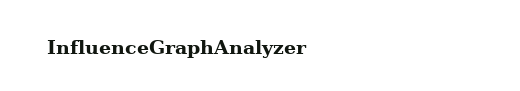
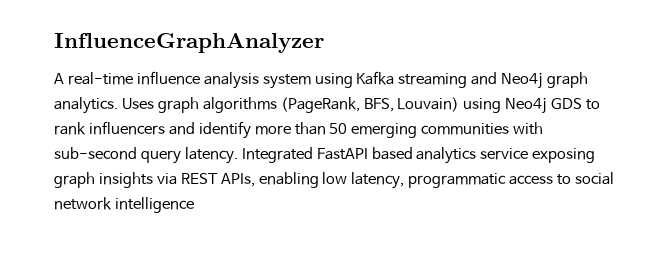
(307, 49) none -> [54,71,589,89] [54,97,601,114] [54,121,544,139] [54,147,596,164] [54,172,615,189] [54,197,194,213] // A real-time influence analysis system using Kafka streaming and Neo4j graph analytics. Uses graph algorithms (PageRank, BFS, Louvain) using Neo4j GDS to rank influencers and identify more than 50 emerging communities with sub-second query latency. Integrated FastAPI based analytics service exposing graph insights via REST APIs, enabling low latency, programmatic access to social network intelligence

